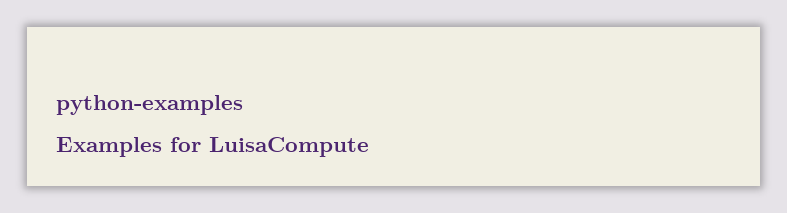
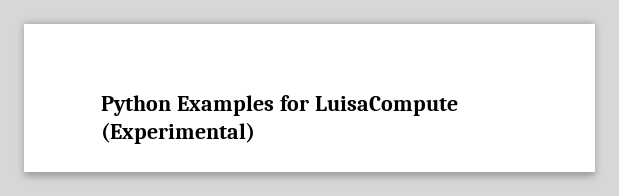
[56,95,243,115] python-examples // -> [101,95,171,116] Python
(369, 147) none -> [101,122,255,144] (Experimental)

